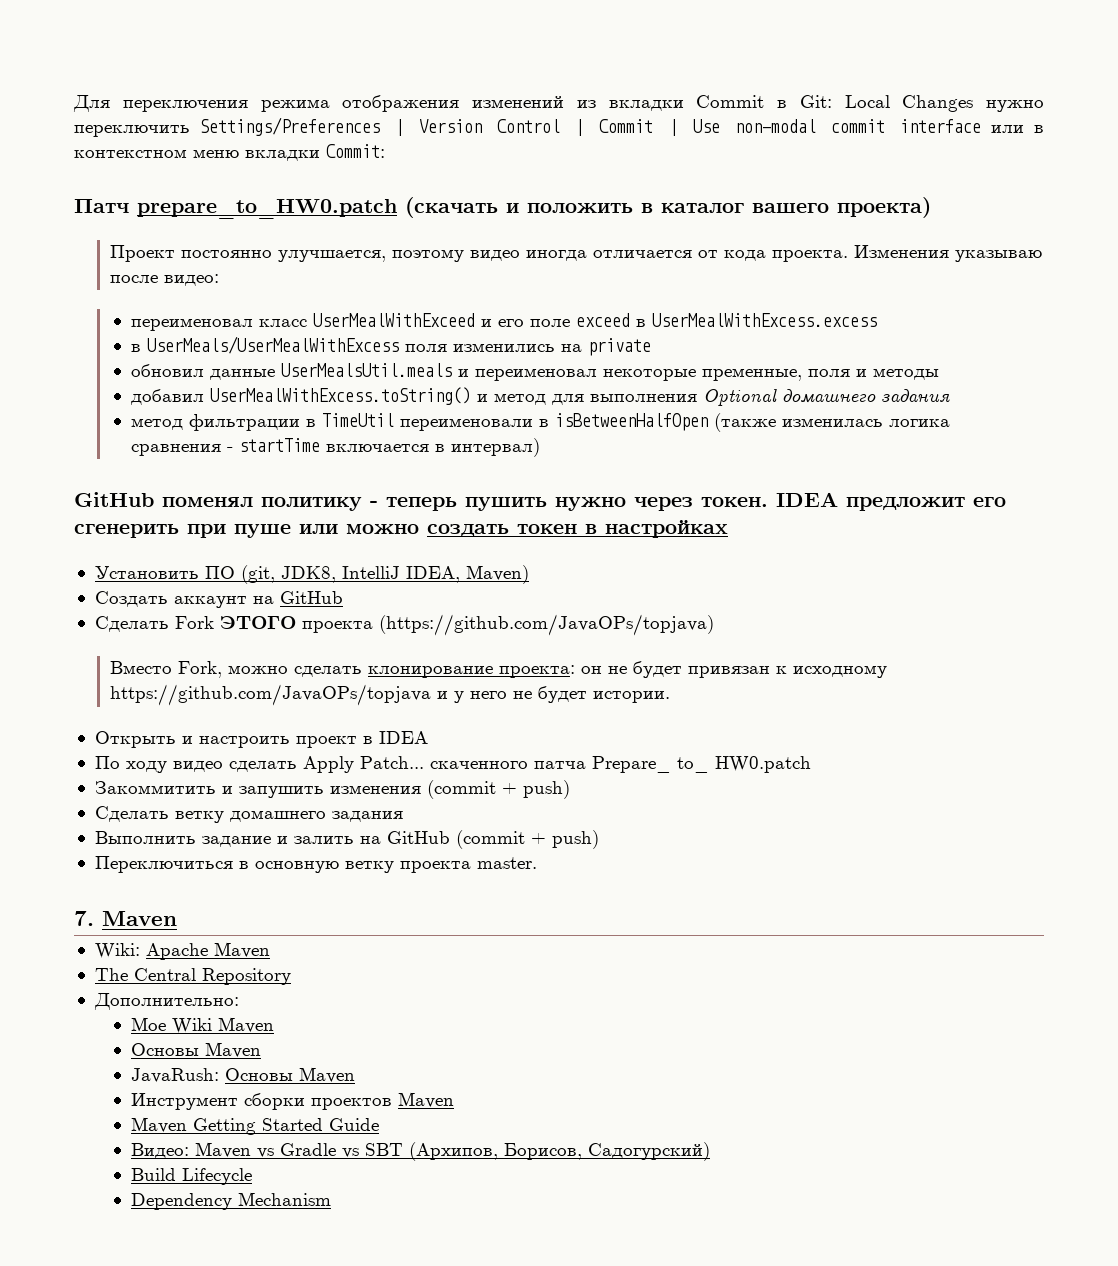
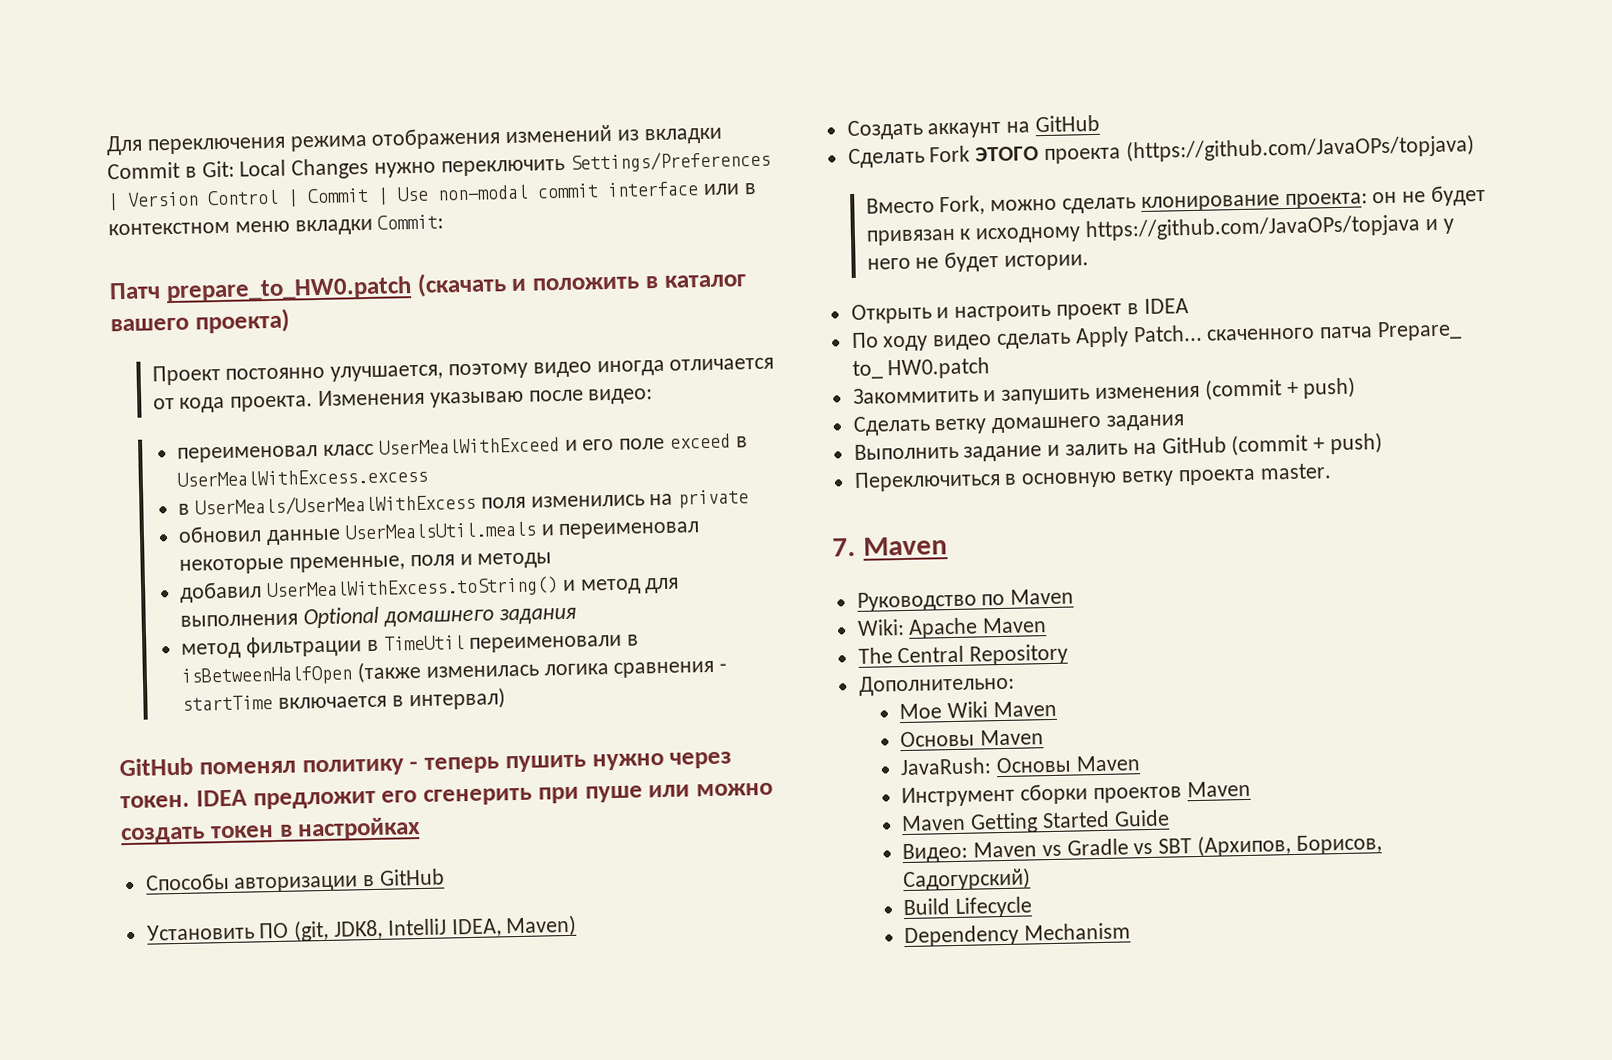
(728, 529) none -> [144,868,446,893] // Способы авторизации в GitHub
(177, 918) none -> [856,588,1075,612] // Руководство по Maven

